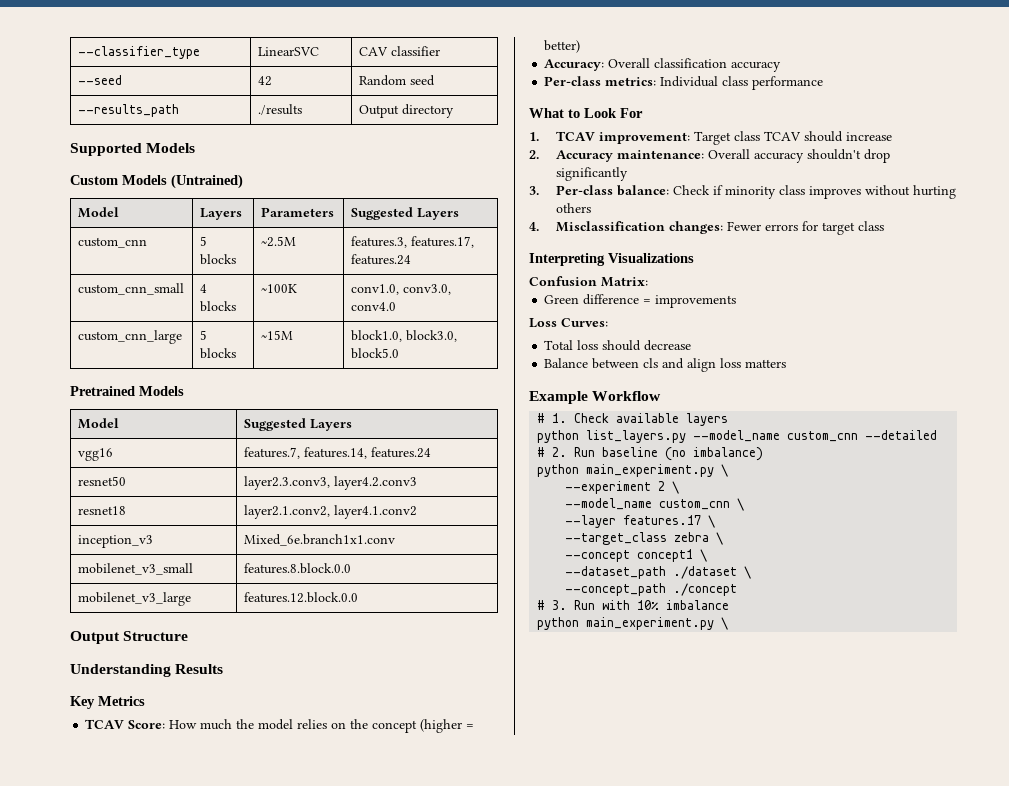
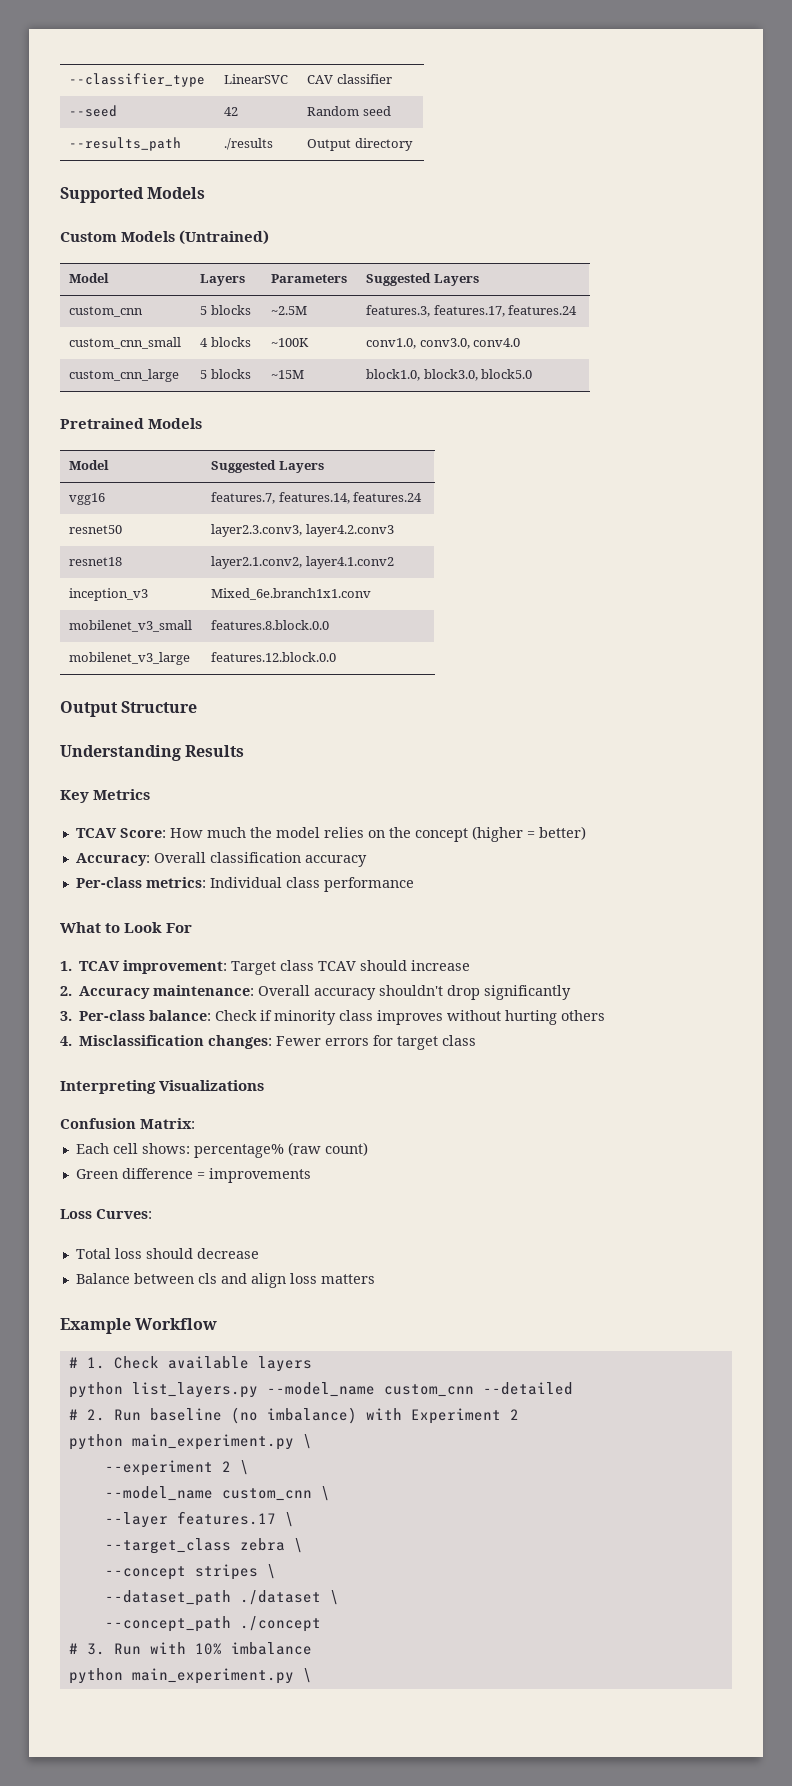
(648, 282) none -> [75,1142,368,1158] // Each cell shows: percentage% (raw count)
(764, 454) none -> [365,1408,519,1424] with Experiment 2
[637,549,694,562] concept1 -> [194,1564,258,1580] stripes

